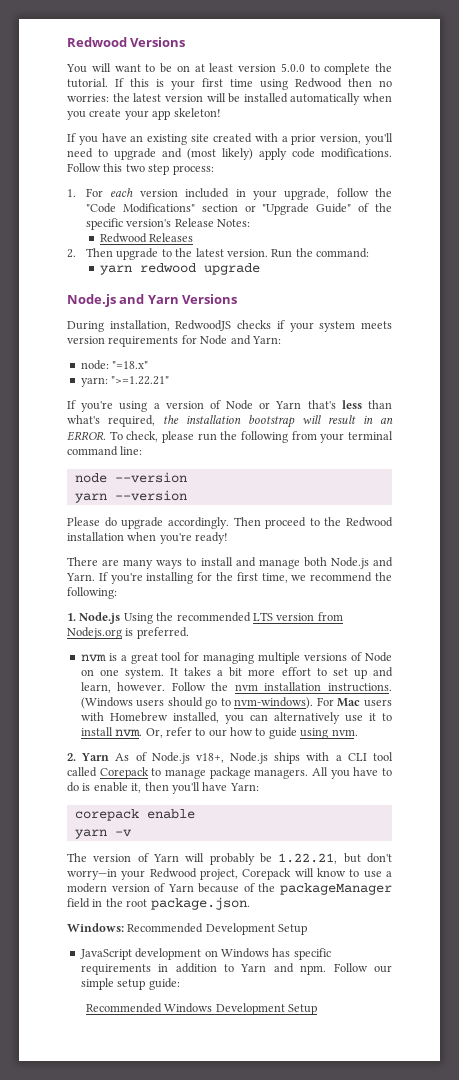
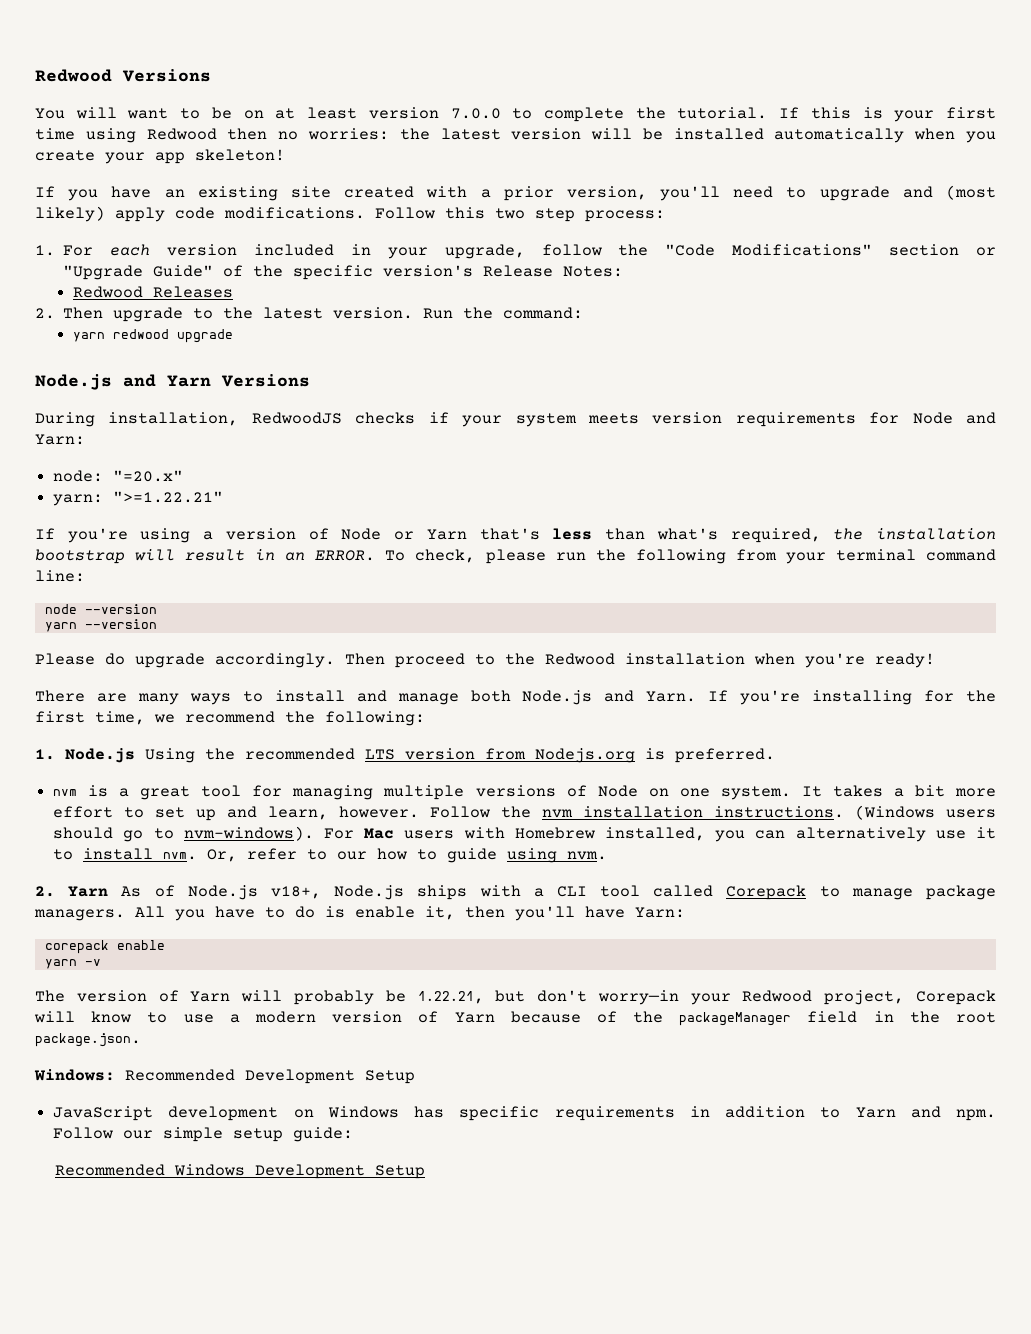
[280,63,305,72] 5.0.0 -> [450,108,501,119] 7.0.0
[112,361,149,369] "=18.x" -> [113,470,184,482] "=20.x"

